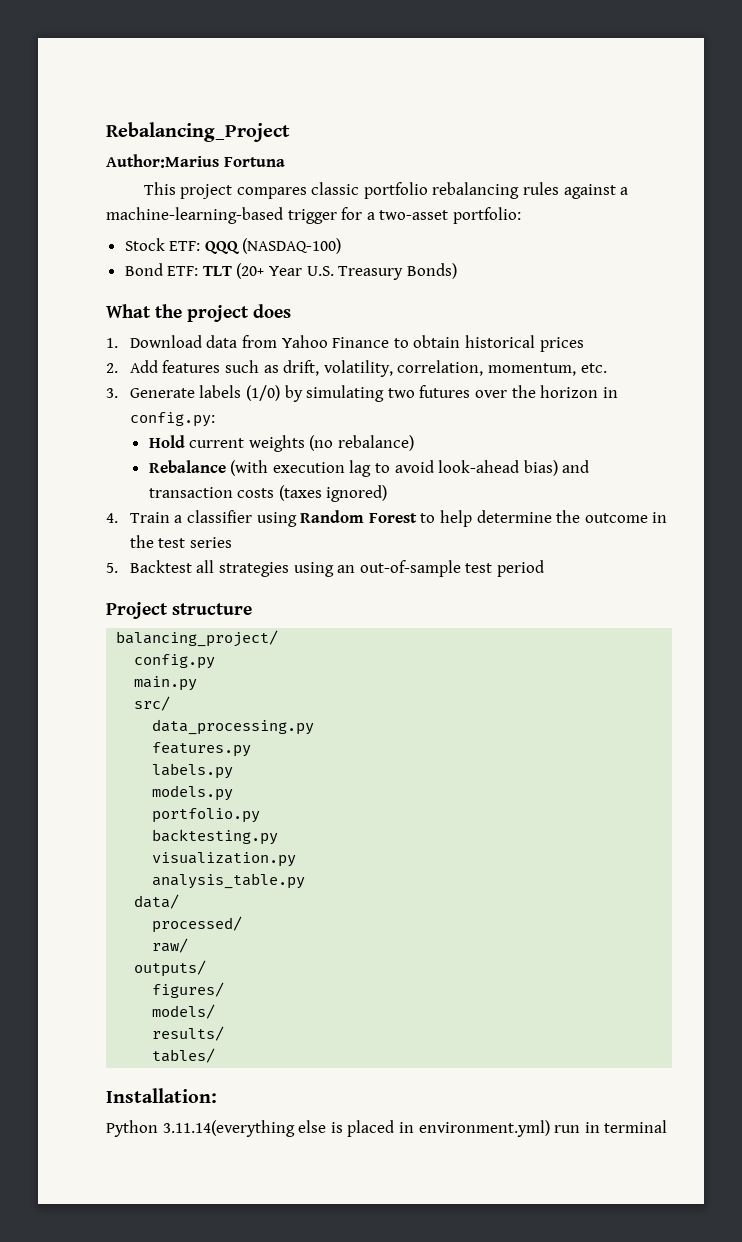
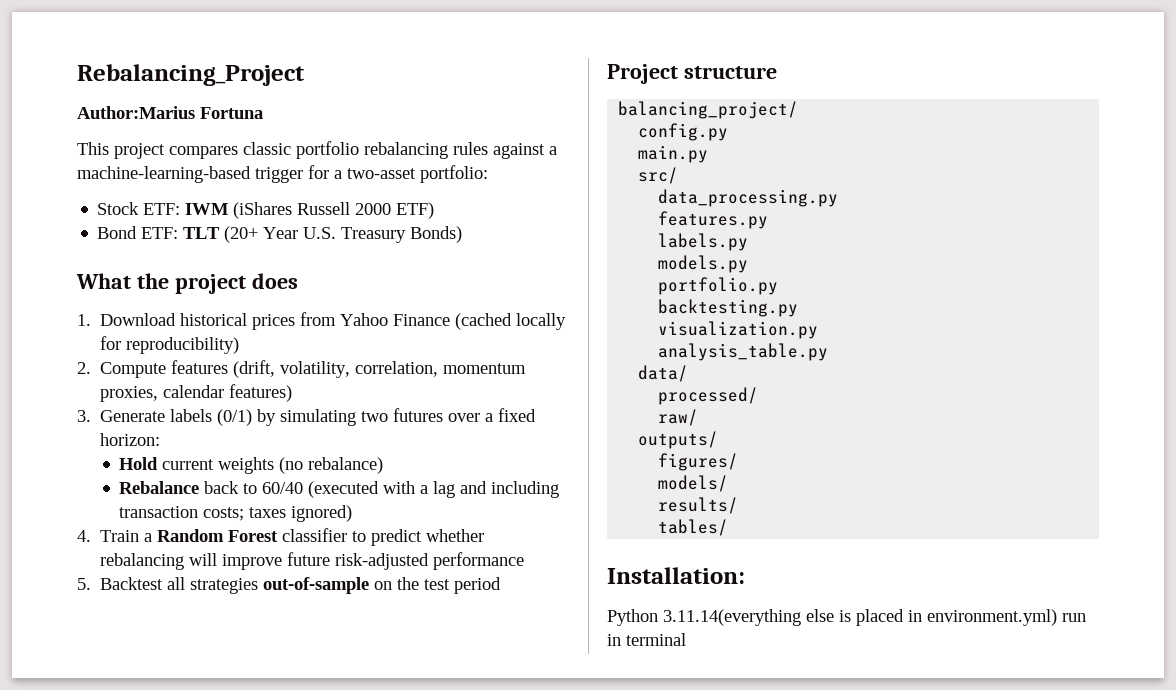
[204,238,342,254] QQQ (NASDAQ-100) -> [185,202,435,219] IWM (iShares Russell 2000 ETF)
[206,335,238,348] data -> [180,313,296,330] historical prices
[393,335,584,352] [106,360,607,377] to obtain historical prices // 2. Add features such as drift, volatility, correlation, momentum, etc. -> [455,313,567,330] [100,336,240,354] [77,360,527,378] [100,384,293,402] (cached locally for reproducibility) // 2. Compute features (drift, volatility, correlation, momentum proxies, calendar features)
[246,385,281,401] (1/0) -> [217,409,253,426] (0/1)
[511,385,618,398] [129,412,215,427] the horizon in config.py: -> [485,408,537,422] [100,433,161,446] a fixed horizon:
[230,460,590,477] [148,485,388,502] [106,510,668,527] [129,535,233,548] (with execution lag to avoid look-ahead bias) and transaction costs (taxes ignored) // 4. Train a classifier using Random Forest to help determine the outcome in the test series -> [204,481,560,498] [119,505,353,522] [77,528,485,546] [100,552,525,570] back to 60/40 (executed with a lag and including transaction costs; taxes ignored) // 4. Train a Random Forest classifier to predict whether rebalancing will improve future risk-adjusted performance
[293,560,461,577] using an out-of-sample -> [263,577,420,594] out-of-sample on the

